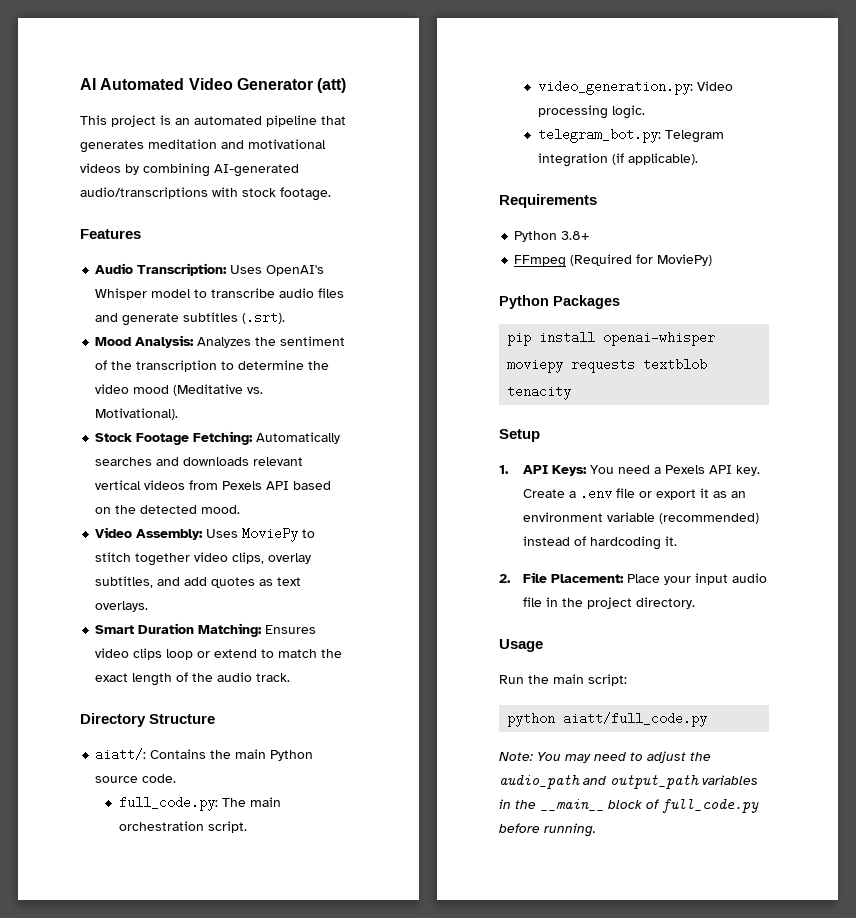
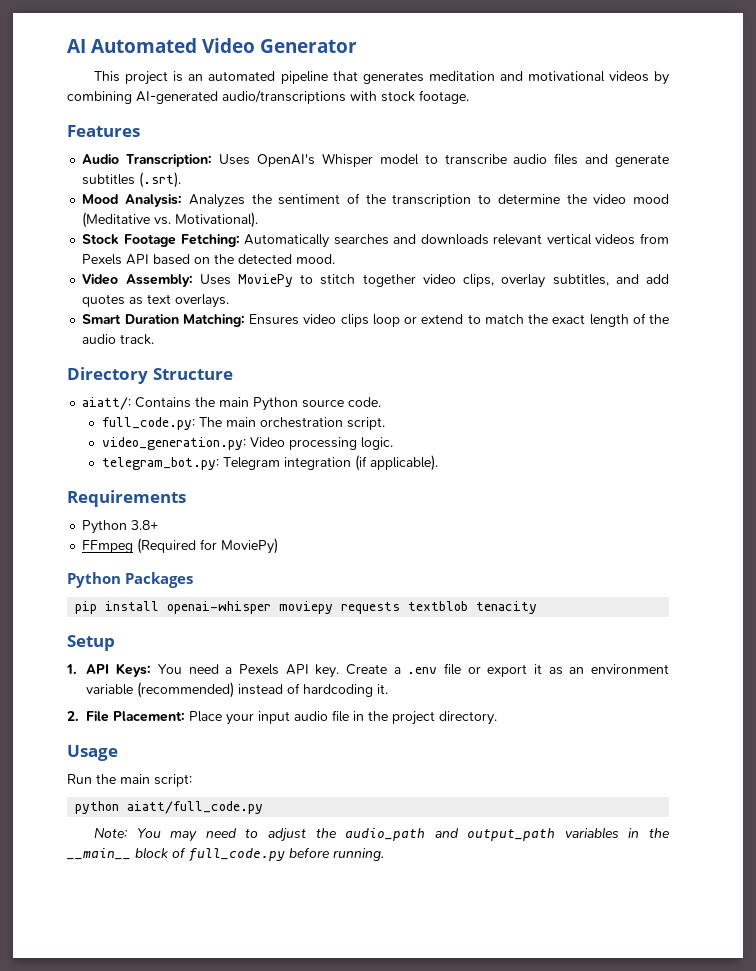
[317,78,347,93] (att) -> (358, 46) none

